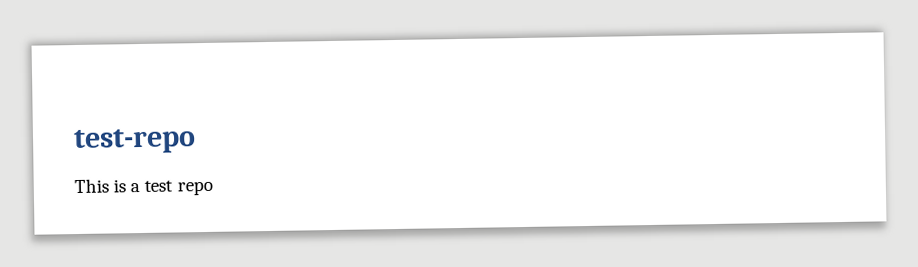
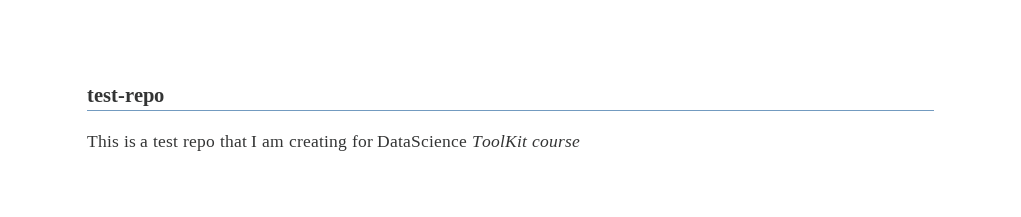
(213, 188) none -> [219,135,580,151] that I am creating for DataScience ToolKit course

